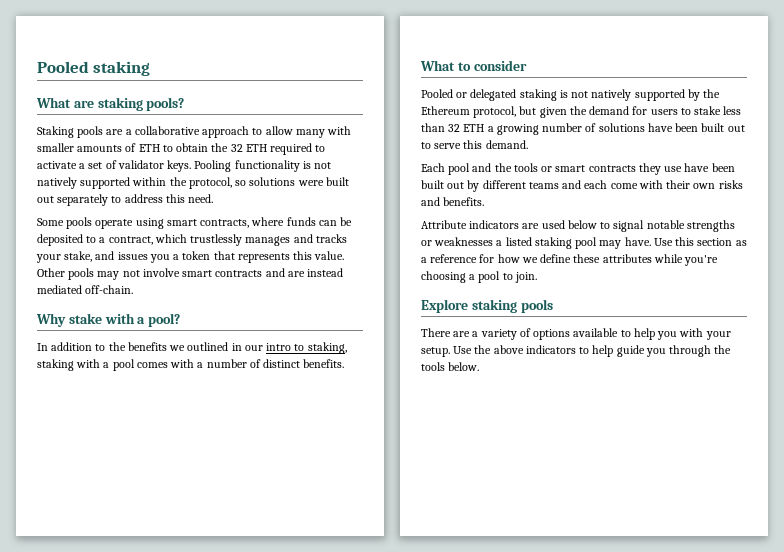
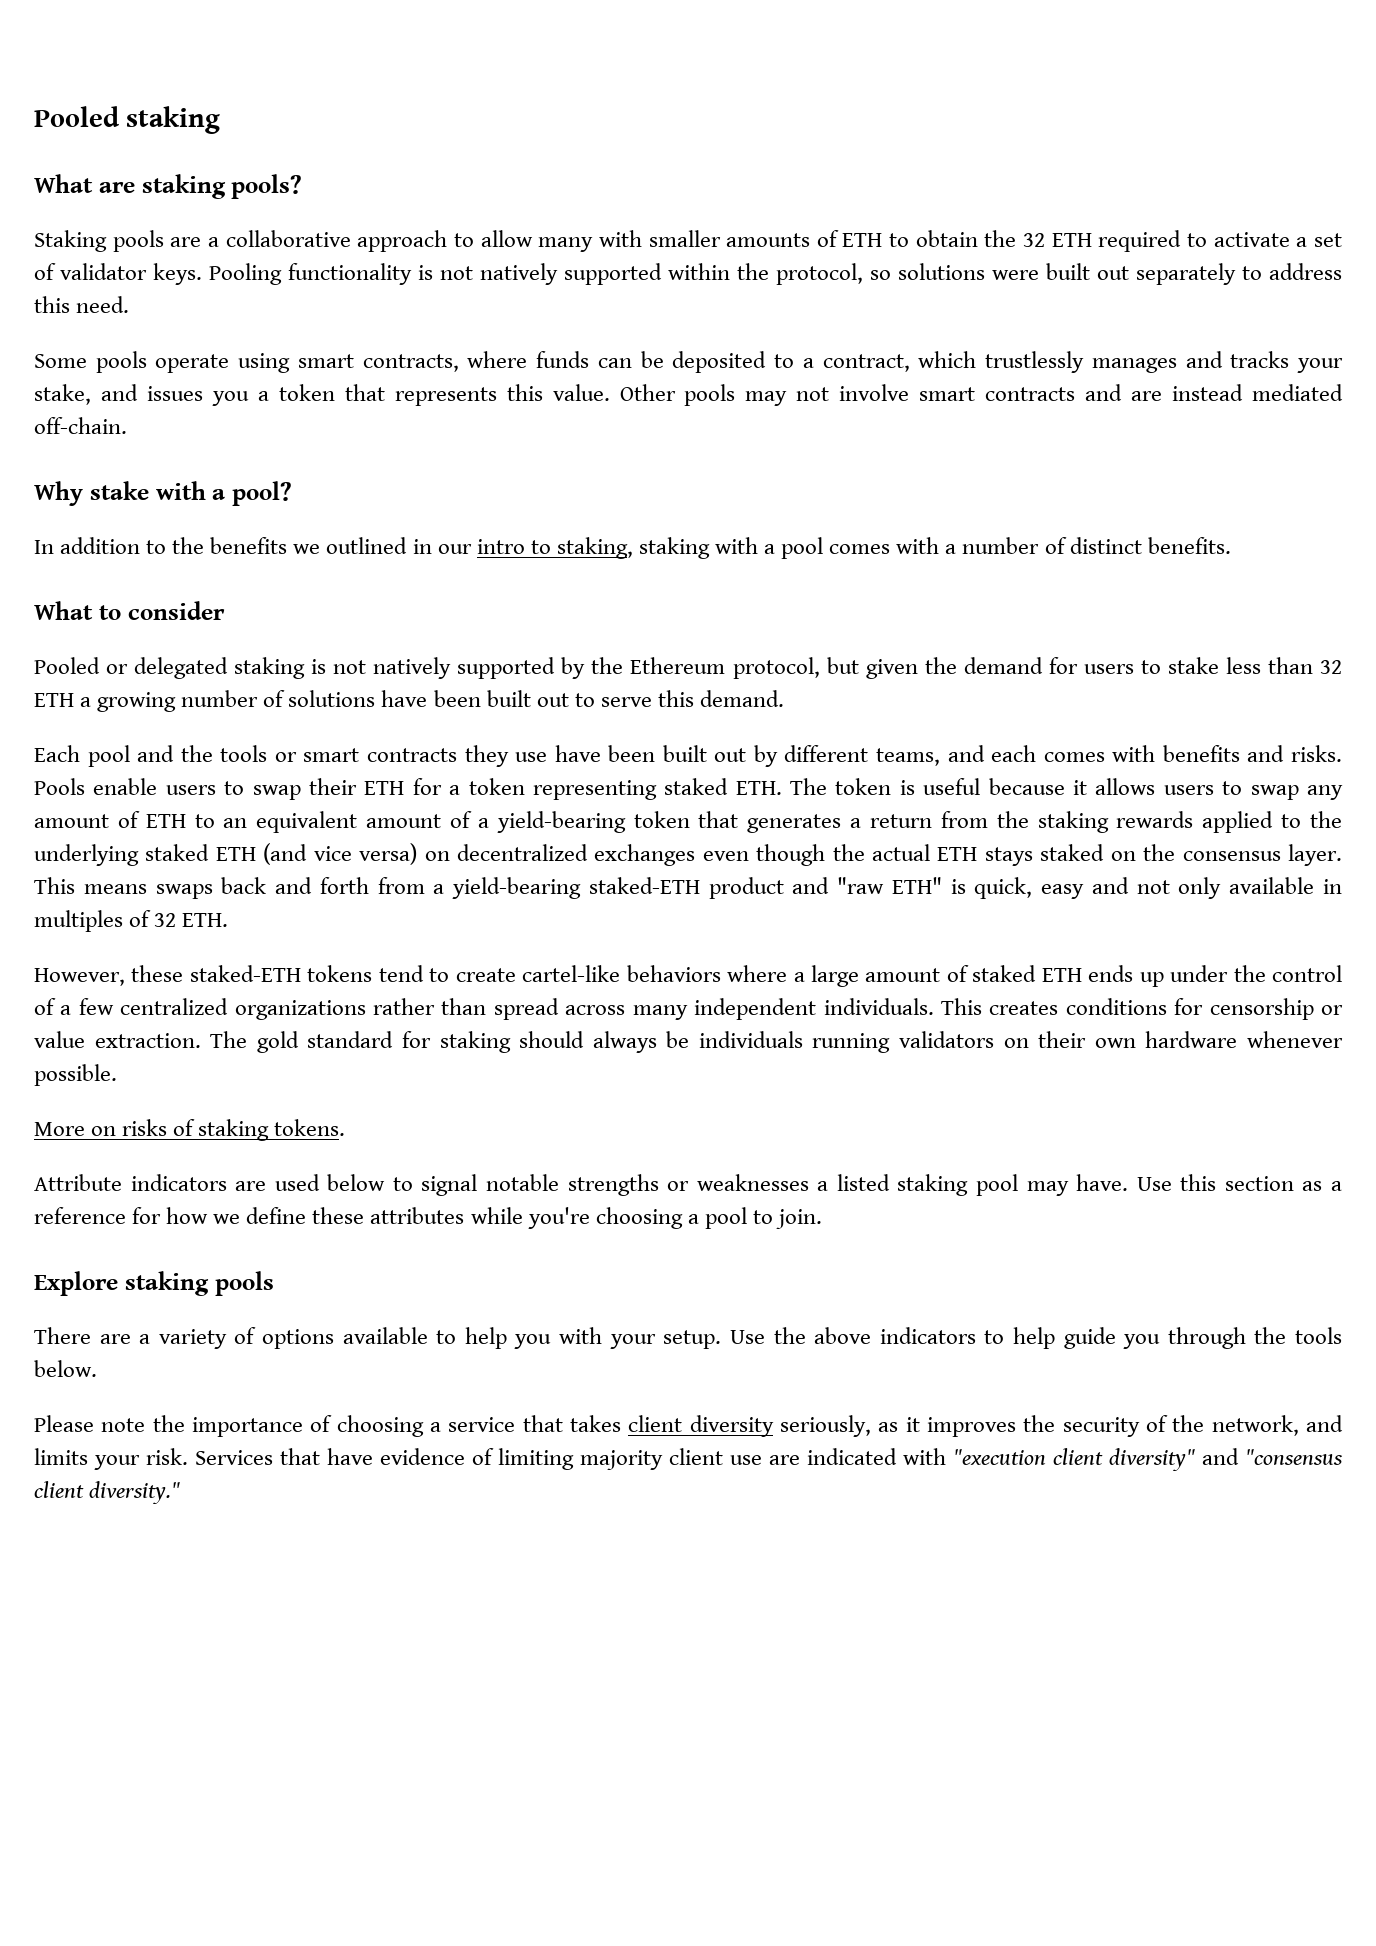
[528,182,559,189] teams -> [876,748,941,766] teams,
[610,180,743,189] [421,197,485,206] come with their own risks and benefits. -> [1043,745,1342,762] [34,778,1343,800] [34,811,1343,833] [34,843,1343,866] [34,877,1343,899] [34,910,229,932] [34,965,1343,987] [34,998,1343,1020] [34,1031,1343,1053] [34,1064,117,1086] [34,1119,346,1141] comes with benefits and risks. Pools enable users to swap their ETH for a token representing staked ETH. The token is useful because it allows users to swap any amount of ETH to an equivalent amount of a yield-bearing token that generates a return from the staking rewards applied to the underlying staked ETH (and vice versa) on decentralized exchanges even though the actual ETH stays staked on the consensus layer. This means swaps back and forth from a yield-bearing staked-ETH product and "raw ETH" is quick, easy and not only available in multiples of 32 ETH. // However, these staked-ETH tokens tend to create cartel-like behaviors where a large amount of staked ETH ends up under the control of a few centralized organizations rather than spread across many independent individuals. This creates conditions for censorship or value extraction. The gold standard for staking should always be individuals running validators on their own hardware whenever possible. // More on risks of staking tokens.
(480, 366) none -> [34,1415,1343,1437] [34,1448,1343,1471] [34,1481,181,1504] // Please note the importance of choosing a service that takes client diversity seriously, as it improves the security of the network, and limits your risk. Services that have evidence of limiting majority client use are indicated with "execution client diversity" and "consensus client diversity."

